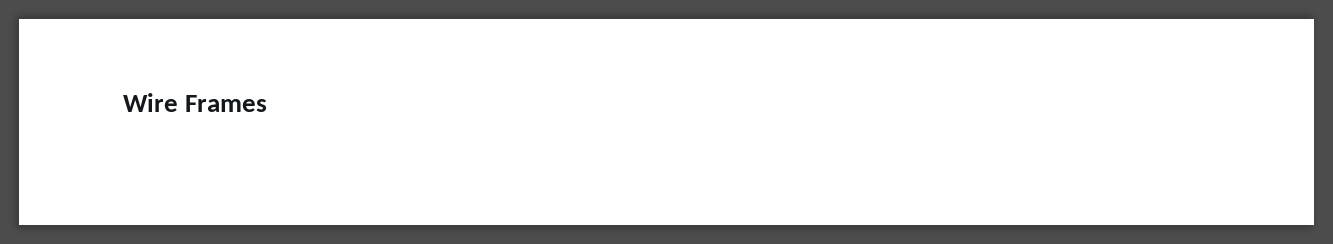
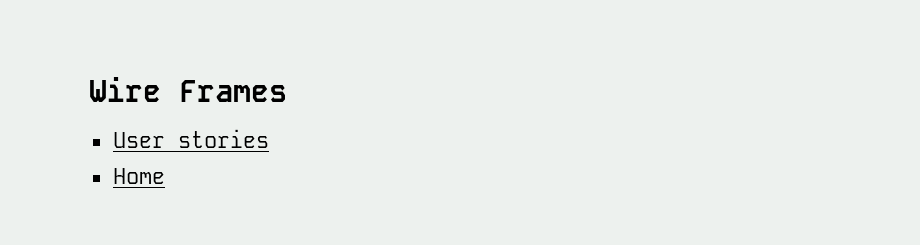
(268, 103) none -> [112,129,269,148] [112,168,165,184] // User stories // Home

